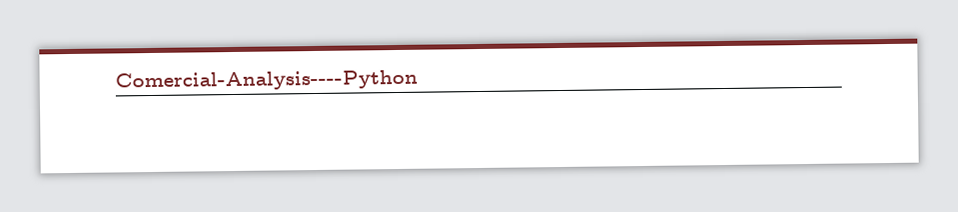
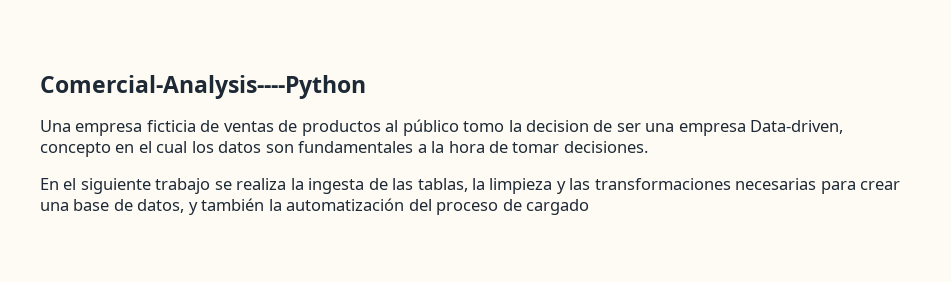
(418, 80) none -> [40,119,844,136] [40,141,648,157] [40,178,901,194] [40,198,590,215] // Una empresa ficticia de ventas de productos al público tomo la decision de ser una empresa Data-driven, concepto en el cual los datos son fundamentales a la hora de tomar decisiones. // En el siguiente trabajo se realiza la ingesta de las tablas, la limpieza y las transformaciones necesarias para crear una base de datos, y también la automatización del proceso de cargado

